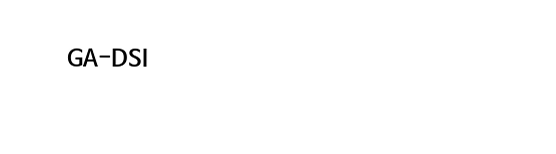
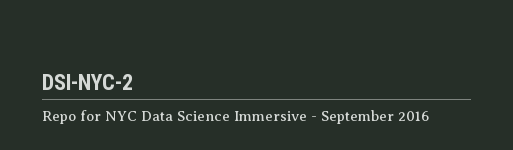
[67,48,149,67] GA-DSI -> [42,74,133,90] [42,110,429,124] DSI-NYC-2 // Repo for NYC Data Science Immersive - September 2016

